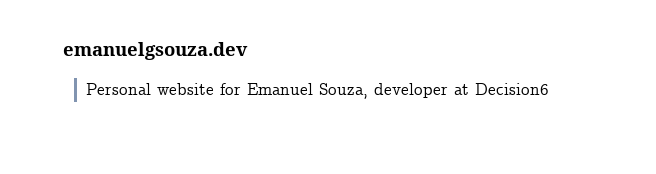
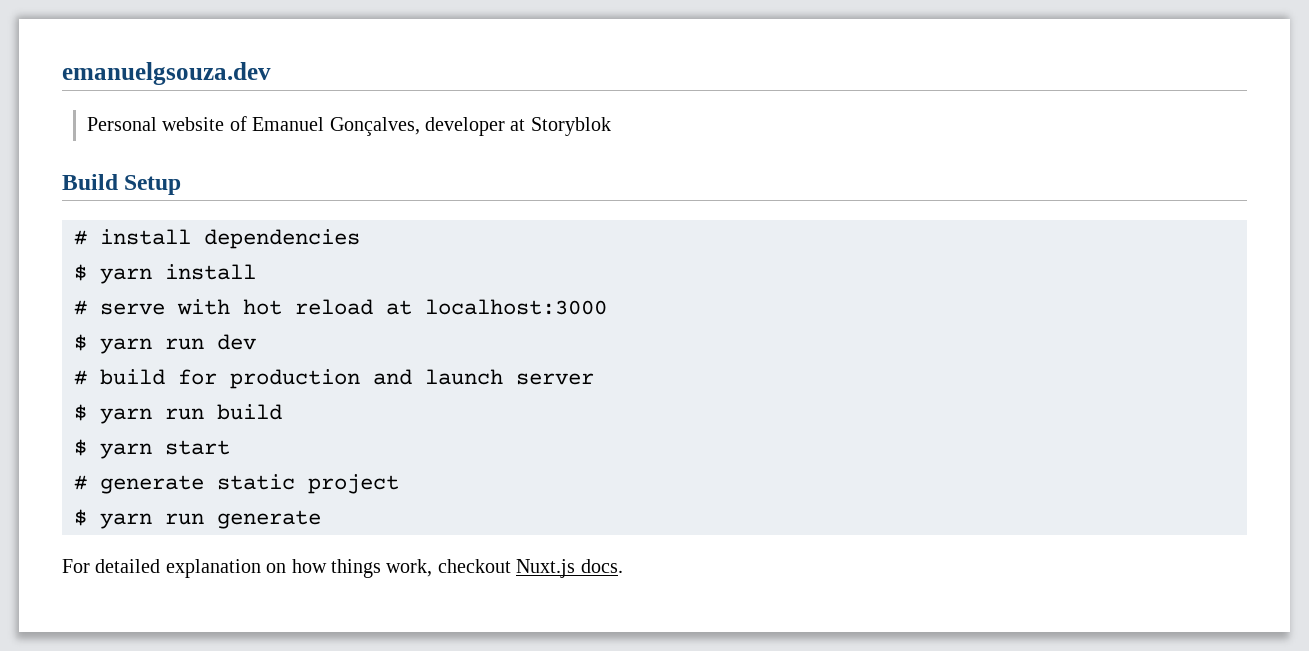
[219,83,549,99] for Emanuel Souza, developer at Decision6 -> [229,116,611,136] [62,174,182,195] [74,229,360,249] [74,264,256,284] [74,299,607,315] [74,334,256,354] [74,369,594,389] [74,404,282,424] [74,439,230,459] [74,474,399,494] [74,509,321,529] [62,559,623,578] of Emanuel Gonçalves, developer at Storyblok // Build Setup // # install dependencies // $ yarn install // # serve with hot reload at localhost:3000 // $ yarn run dev // # build for production and launch server // $ yarn run build // $ yarn start // # generate static project // $ yarn run generate // For detailed explanation on how things work, checkout Nuxt.js docs.

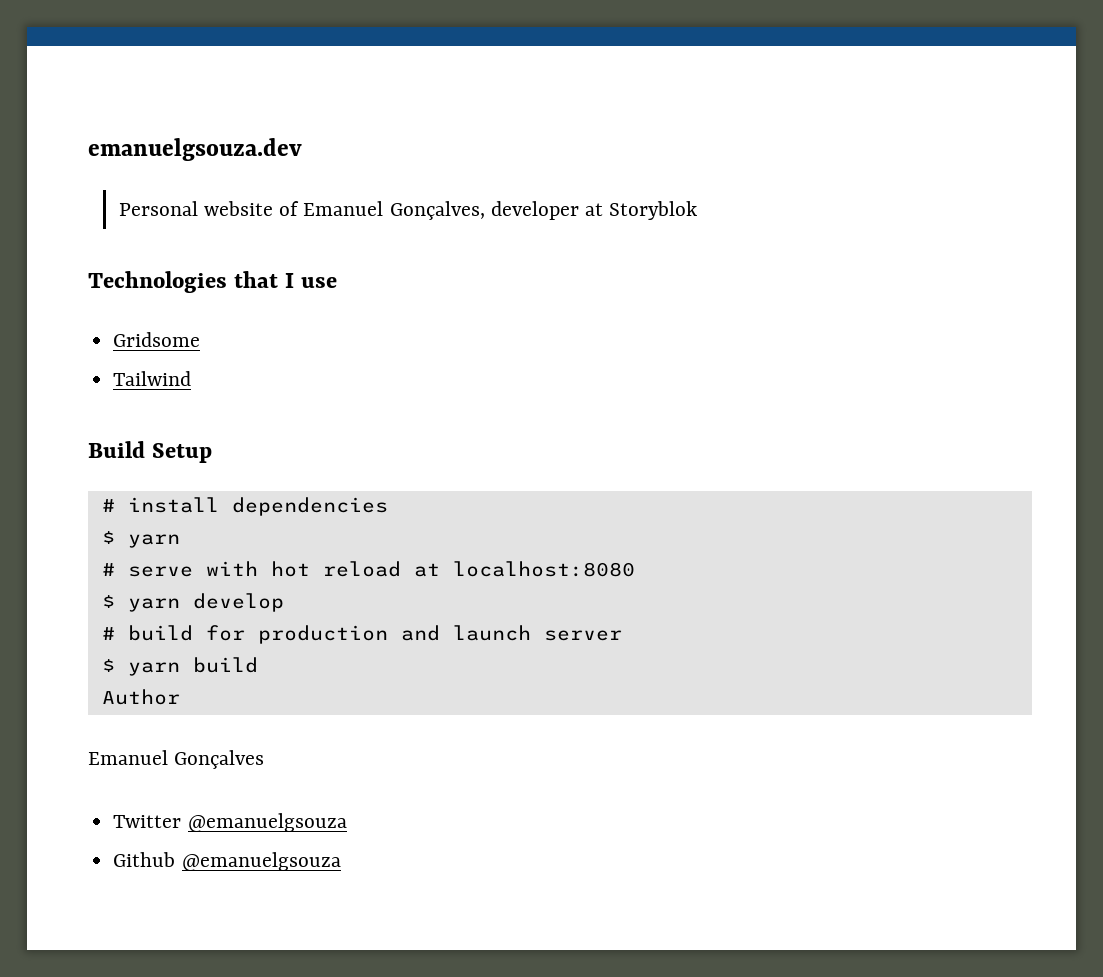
(611, 126) none -> [88,271,337,293] [113,332,201,347] [113,371,192,386] // Technologies that I use // Gridsome // Tailwind
[165,264,256,280] install -> (180, 541) none
[425,299,607,315] [74,334,256,354] localhost:3000 // $ yarn run dev -> [452,561,635,577] [101,593,284,612] localhost:8080 // $ yarn develop
[165,408,204,420] run -> (180, 669) none
[74,439,230,459] [74,474,399,494] [74,509,321,529] [62,559,623,578] $ yarn start // # generate static project // $ yarn run generate // For detailed explanation on how things work, checkout Nuxt.js docs. -> [101,689,180,705] [88,750,265,769] [113,813,347,832] [113,852,341,871] Author // Emanuel Gonçalves // Twitter @emanuelgsouza // Github @emanuelgsouza

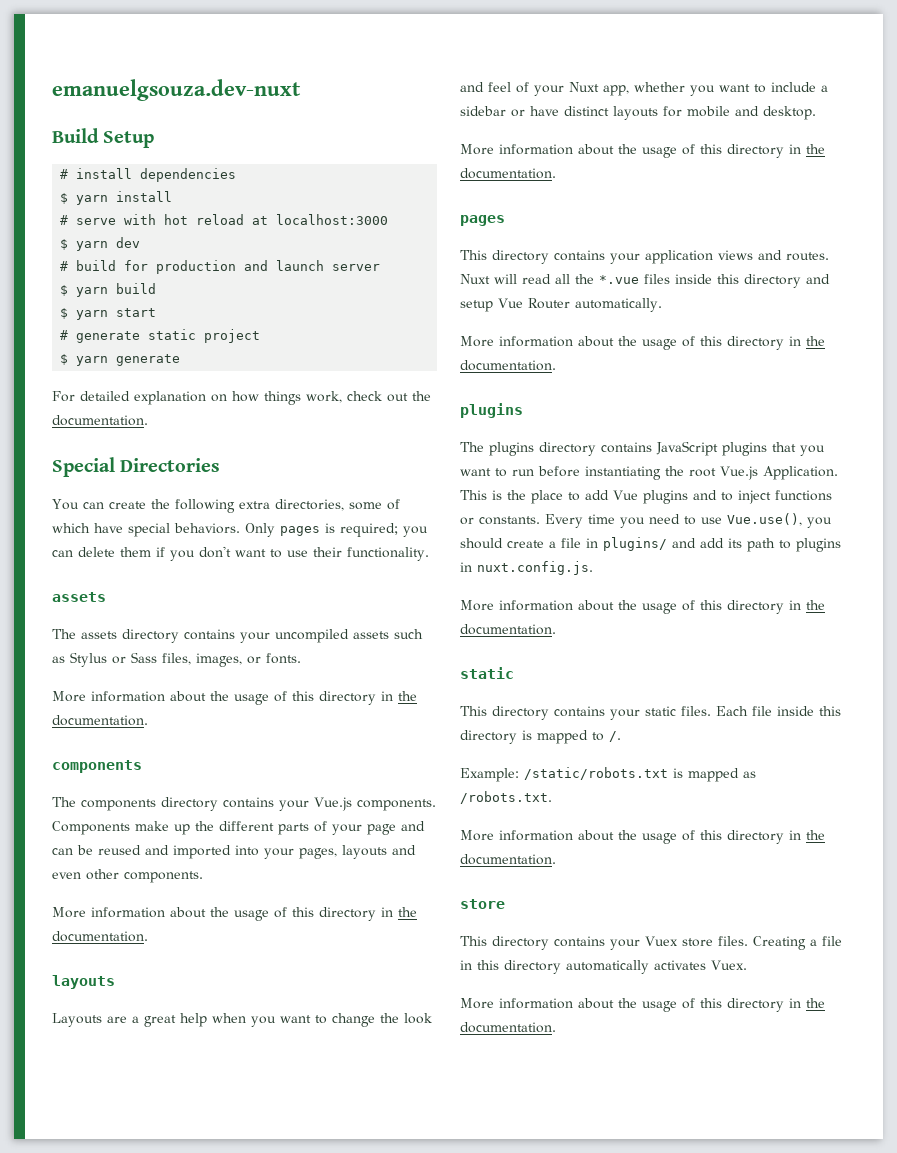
[88,138,302,161] [118,201,698,220] [88,271,337,293] [113,332,201,347] [113,371,192,386] emanuelgsouza.dev // Personal website of Emanuel Gonçalves, developer at Storyblok // Technologies that I use // Gridsome // Tailwind -> [52,79,301,101] emanuelgsouza.dev-nuxt
(180, 541) none -> [116,191,173,202] install
[452,561,635,577] [101,593,284,612] localhost:8080 // $ yarn develop -> [276,214,389,225] [60,237,141,251] localhost:3000 // $ yarn dev
[101,689,180,705] [88,750,265,769] [113,813,347,832] [113,852,341,871] Author // Emanuel Gonçalves // Twitter @emanuelgsouza // Github @emanuelgsouza -> [60,308,157,320] [60,329,261,343] [60,354,181,366] [52,391,431,405] [52,415,148,426] [52,457,221,477] [52,499,400,513] [52,523,428,537] [52,546,429,561] [52,592,106,602] [52,629,423,643] [52,652,301,667] [52,691,417,705] [52,715,148,726] [52,760,142,773] [52,797,436,811] [52,821,425,835] [52,845,416,859] [52,869,203,883] [52,907,417,921] [52,931,148,942] [52,975,115,989] [52,1013,432,1027] [460,82,828,96] [460,106,816,120] [460,144,825,158] [460,168,556,179] [460,215,505,226] [460,250,829,264] [460,274,830,288] [460,298,662,312] [460,336,825,350] [460,360,556,371] [460,403,523,418] [460,441,825,456] [460,466,838,480] [460,490,832,504] [460,513,832,528] [460,537,841,552] [460,561,593,575] [460,600,825,614] [460,624,556,635] [460,667,514,679] [460,706,841,720] [460,730,621,744] [460,767,756,782] [460,791,552,804] [460,830,825,844] [460,854,556,865] [460,899,505,909] [460,936,842,950] [460,960,747,974] [460,998,825,1012] [460,1022,556,1033] $ yarn start // # generate static project // $ yarn generate // For detailed explanation on how things work, check out the documentation. // Special Directories // You can create the following extra directories, some of which have special behaviors. Only pages is required; you can delete them if you don't want to use their functionality. // assets // The assets directory contains your uncompiled assets such as Stylus or Sass files, images, or fonts. // More information about the usage of this directory in the documentation. // components // The components directory contains your Vue.js components. Components make up the different parts of your page and can be reused and imported into your pages, layouts and even other components. // More information about the usage of this directory in the documentation. // layouts // Layouts are a great help when you want to change the look and feel of your Nuxt app, whether you want to include a sidebar or have distinct layouts for mobile and desktop. // More information about the usage of this directory in the documentation. // pages // This directory contains your application views and routes. Nuxt will read all the *.vue files inside this directory and setup Vue Router automatically. // More information about the usage of this directory in the documentation. // plugins // The plugins directory contains JavaScript plugins that you want to run before instantiating the root Vue.js Application. This is the place to add Vue plugins and to inject functions or constants. Every time you need to use Vue.use(), you should create a file in plugins/ and add its path to plugins in nuxt.config.js. // More information about the usage of this directory in the documentation. // static // This directory contains your static files. Each file inside this directory is mapped to /. // Example: /static/robots.txt is mapped as /robots.txt. // More information about the usage of this directory in the documentation. // store // This directory contains your Vuex store files. Creating a file in this directory automatically activates Vuex. // More information about the usage of this directory in the documentation.

